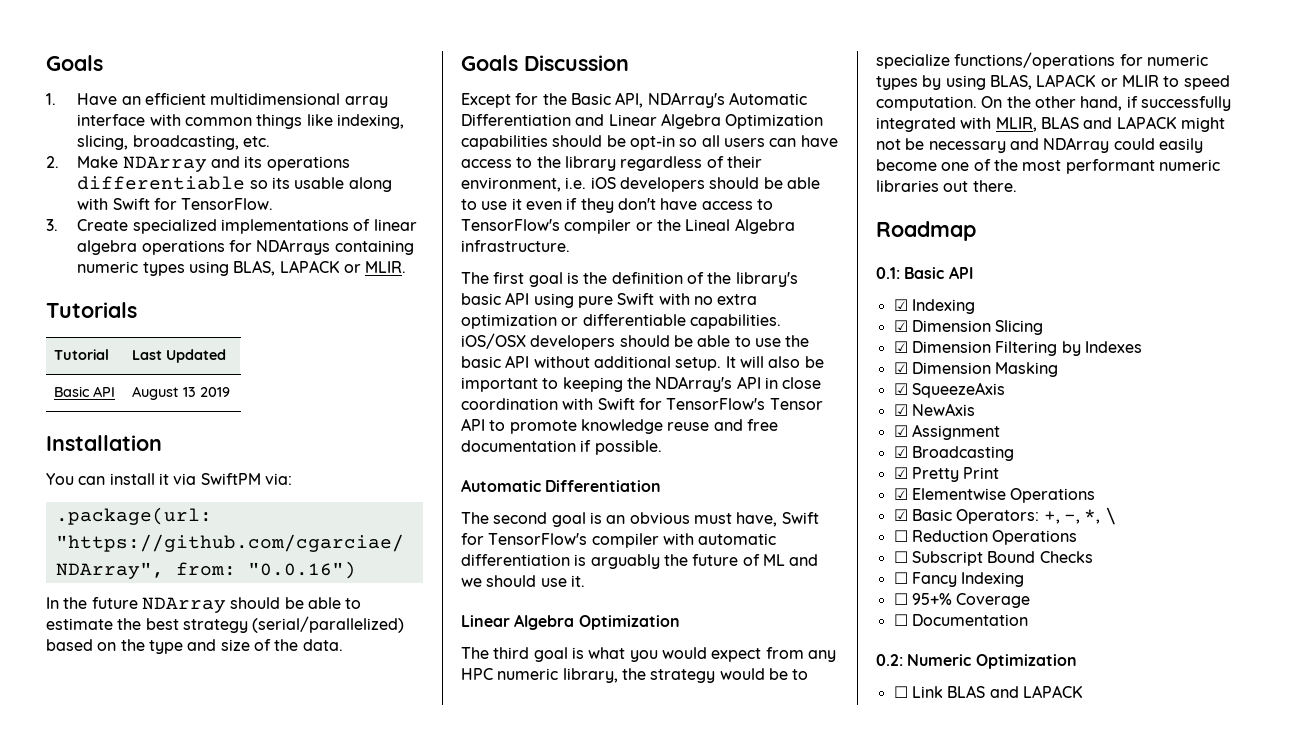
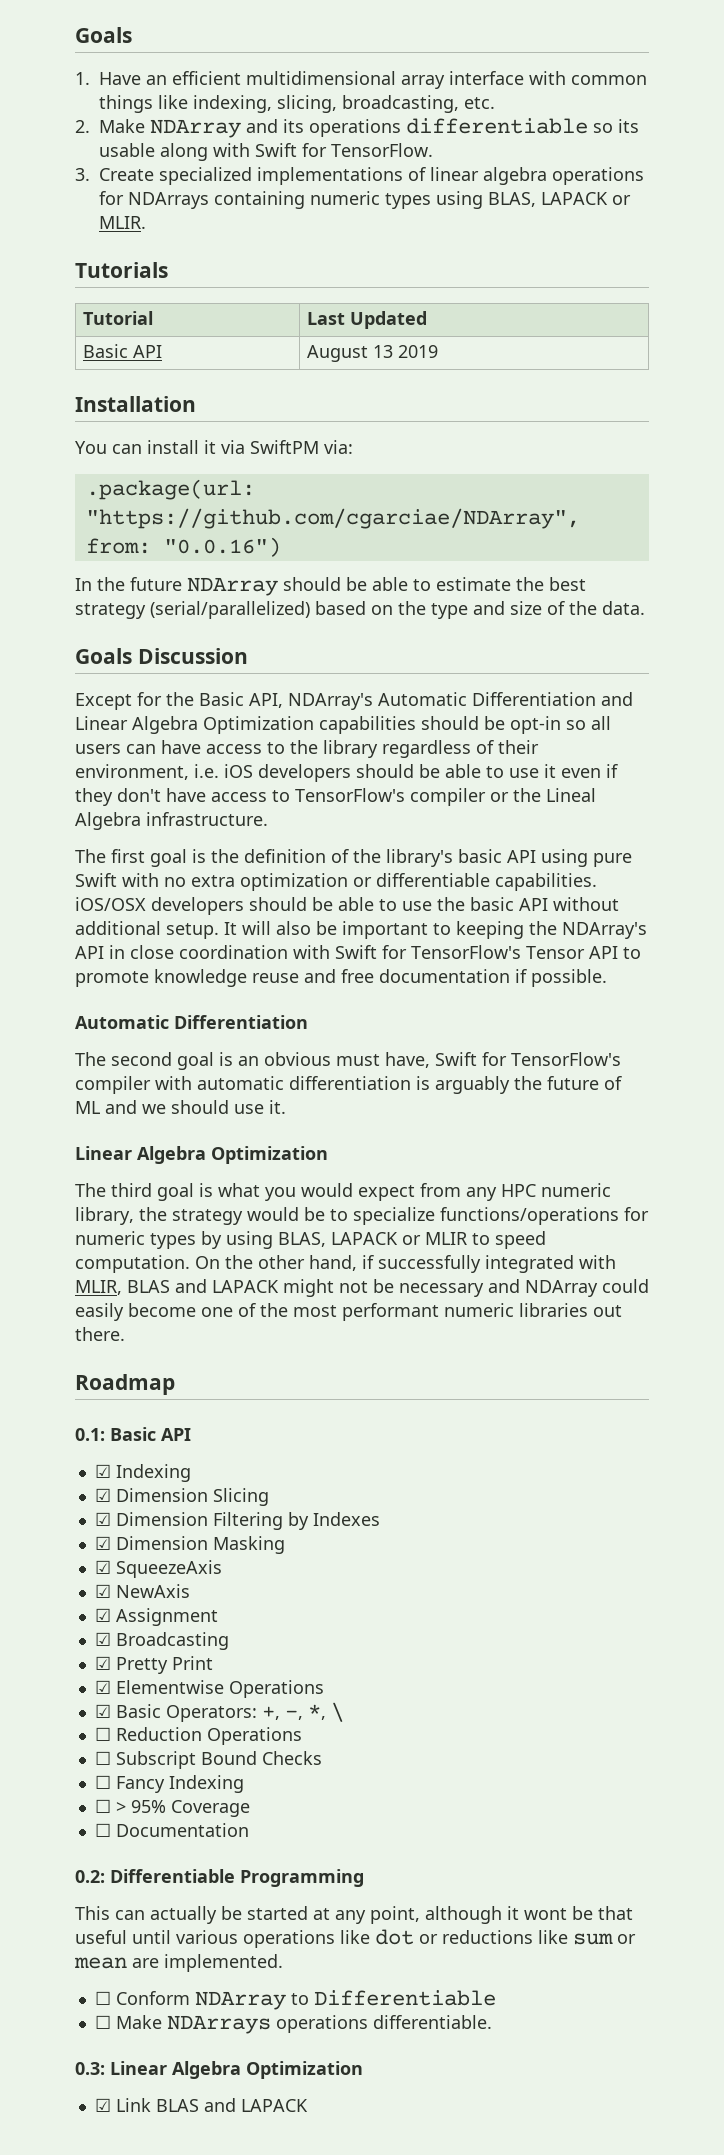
[911,593,952,605] 95+% -> [115,1800,166,1813] > 95%
[907,654,1077,669] [893,686,908,698] Numeric Optimization // ☐ -> [110,1869,364,1887] [75,1906,633,1924] [75,1929,636,1948] [74,1954,283,1972] [94,1990,496,2010] [94,2015,492,2034] [75,2061,363,2079] [94,2098,111,2112] Differentiable Programming // This can actually be started at any point, although it wont be that useful until various operations like dot or reductions like sum or mean are implemented. // ☐ Conform NDArray to Differentiable // ☐ Make NDArrays operations differentiable. // 0.3: Linear Algebra Optimization // ☑

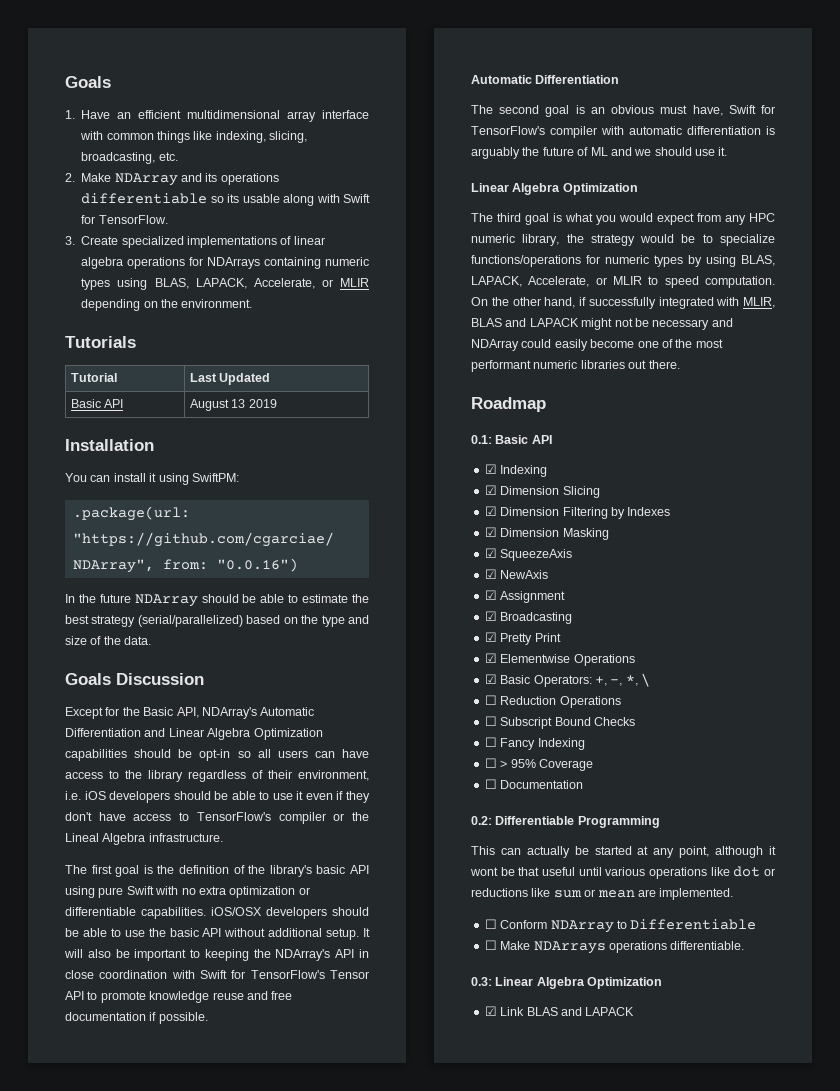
[541,192,631,205] [99,216,146,229] LAPACK or MLIR. -> [195,278,369,289] [81,299,253,311] LAPACK, Accelerate, or MLIR depending on the environment.
[221,440,353,454] via SwiftPM via: -> [158,473,239,485] using SwiftPM:
[331,1232,398,1245] LAPACK -> [471,276,590,287] LAPACK, Accelerate,

